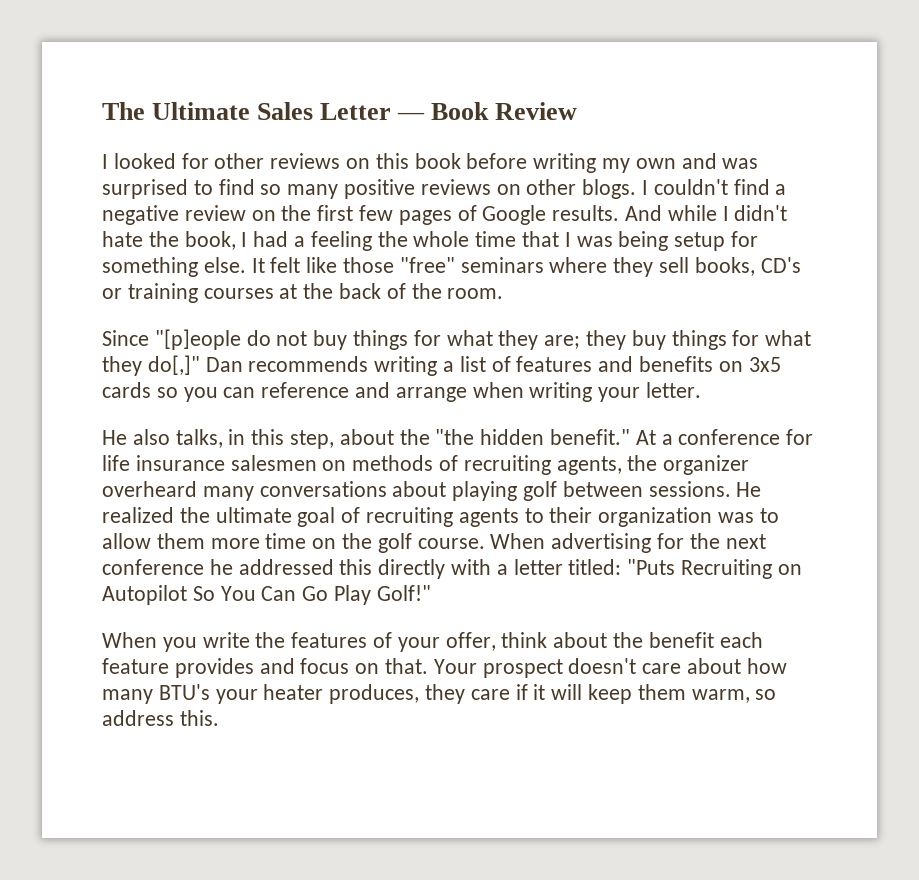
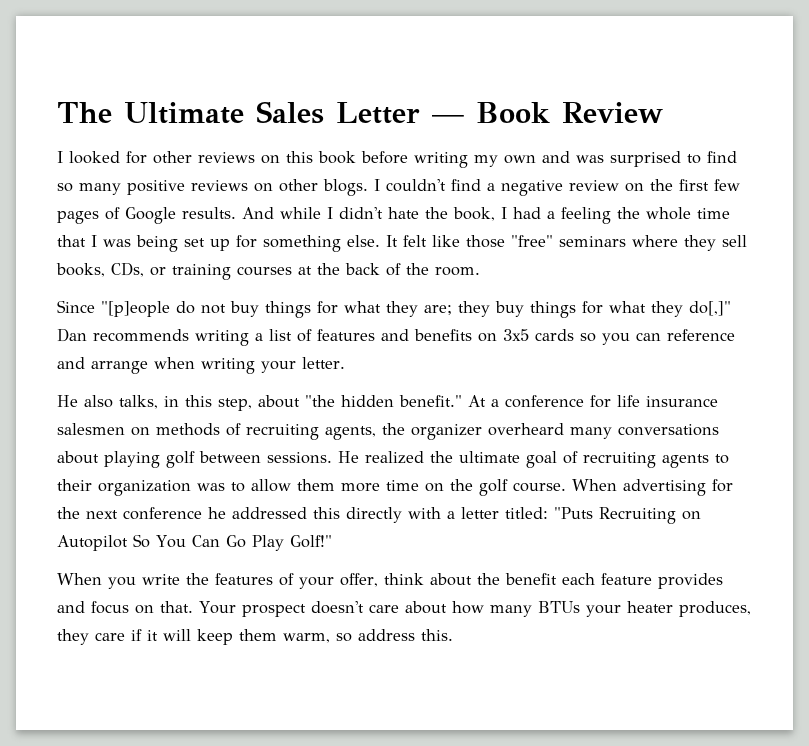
[674,232,726,251] setup -> [184,238,230,251] set up
[760,257,801,273] CD's -> [111,262,144,277] CDs,
[399,429,430,445] the -> (300, 401) none
[158,684,210,700] BTU's -> [537,601,580,613] BTUs

